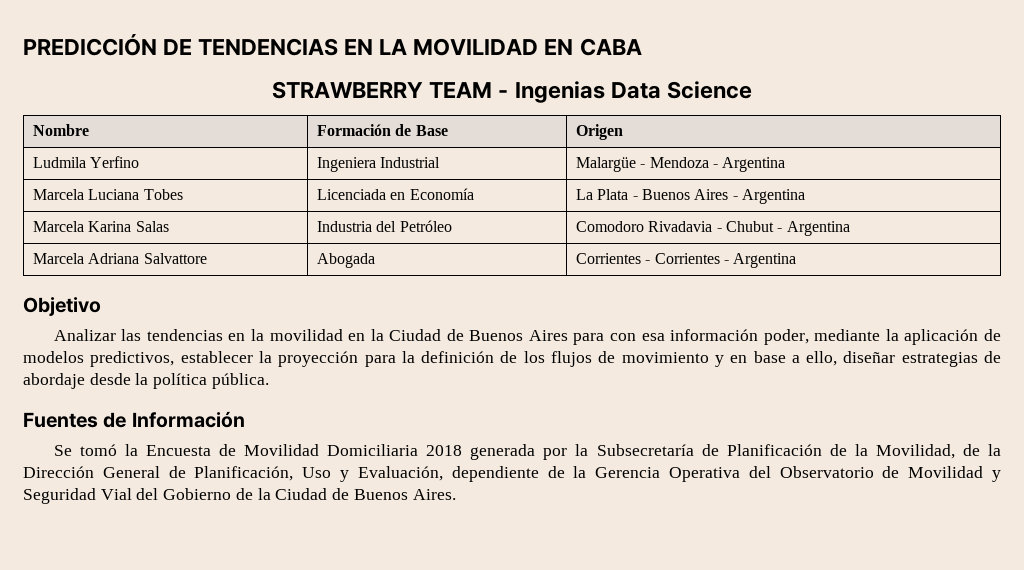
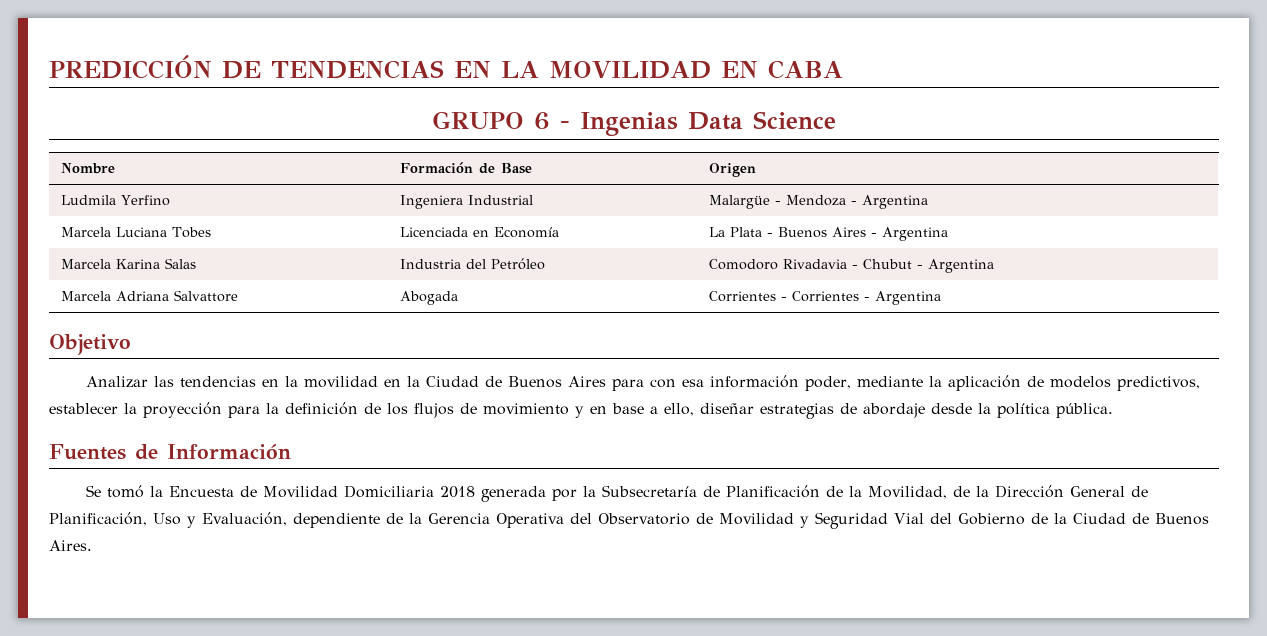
[272,81,493,99] STRAWBERRY TEAM -> [432,111,550,130] GRUPO 6

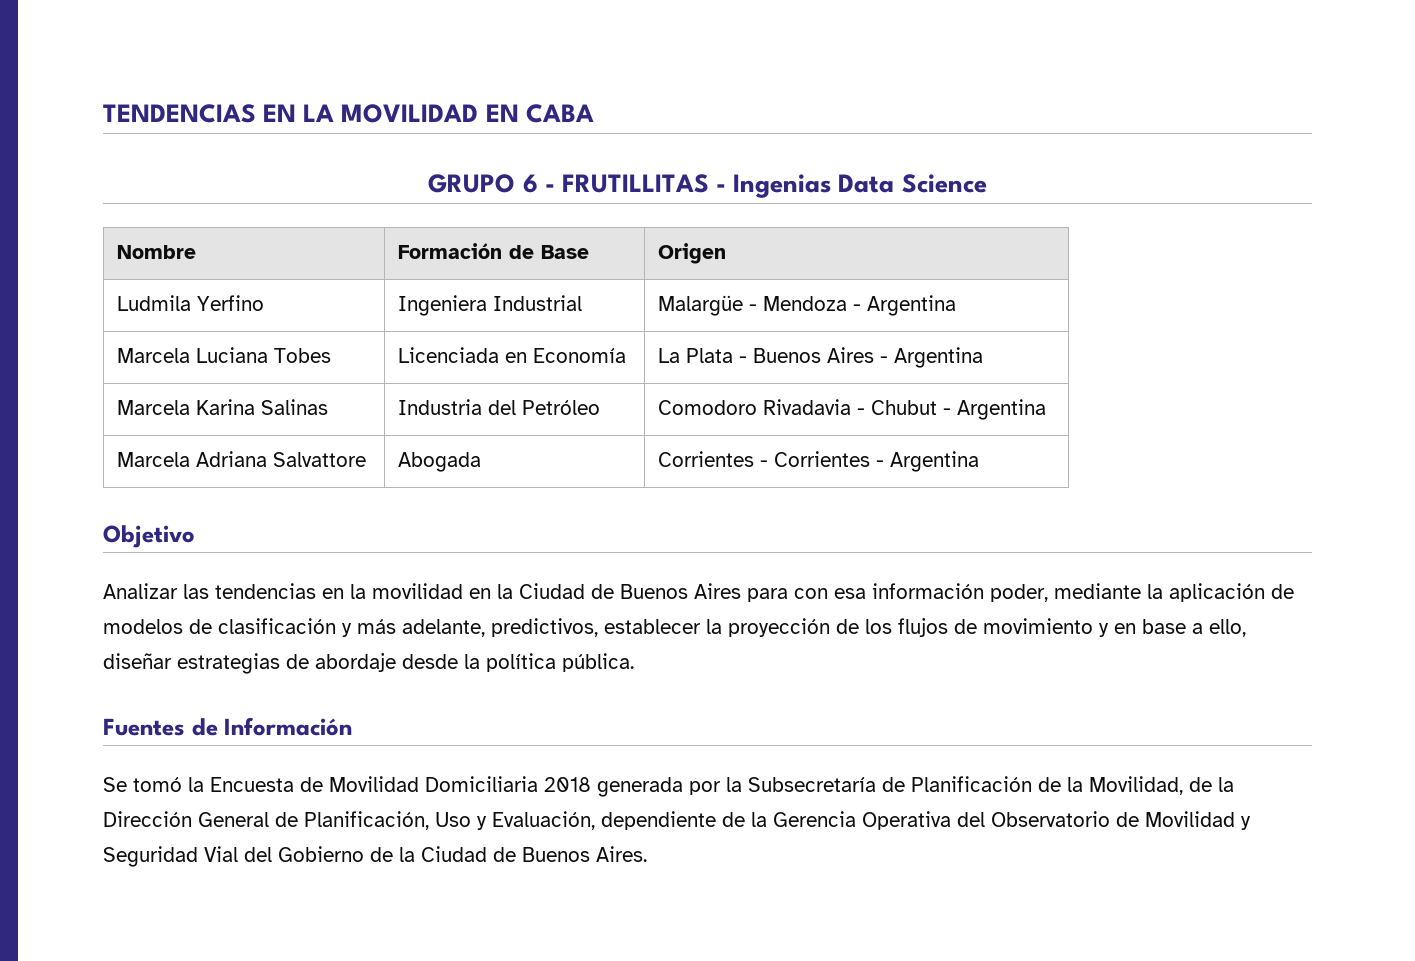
[49,55,261,79] PREDICCIÓN DE -> (103, 113) none
(570, 125) none -> [561,174,727,193] FRUTILLITAS -
[165,258,197,269] Salas -> [261,399,329,415] Salinas
(1112, 382) none -> [189,618,485,637] de clasificación y más adelante,
[228,402,358,418] para la definición -> (830, 627) none

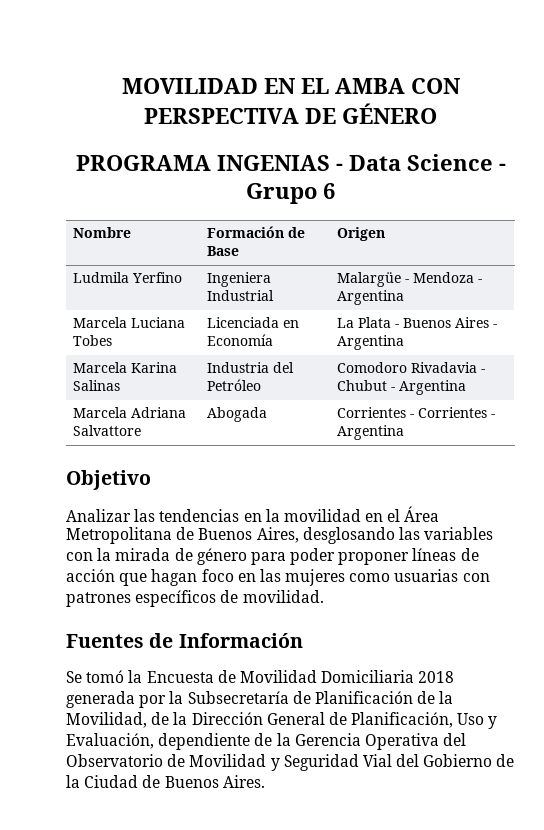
[103,104,594,123] [428,174,832,198] TENDENCIAS EN LA MOVILIDAD EN CABA // GRUPO 6 - FRUTILLITAS - Ingenias -> [121,78,460,94] [144,103,437,124] [75,155,343,171] MOVILIDAD EN EL AMBA CON PERSPECTIVA DE GÉNERO // PROGRAMA INGENIAS -
(987, 183) none -> [498,163,506,171] [246,183,335,204] - Grupo 6
[497,583,1294,602] [103,618,1246,637] [103,653,634,674] la Ciudad de Buenos Aires para con esa información poder, mediante la aplicación de modelos de clasificación y más adelante, predictivos, establecer la proyección de los flujos de movimiento y en base a ello, diseñar estrategias de abordaje desde la política pública. -> [387,506,440,522] [66,527,494,544] [66,548,479,565] [66,569,490,586] [66,590,324,607] el Área Metropolitana de Buenos Aires, desglosando las variables con la mirada de género para poder proponer líneas de acción que hagan foco en las mujeres como usuarias con patrones específicos de movilidad.

